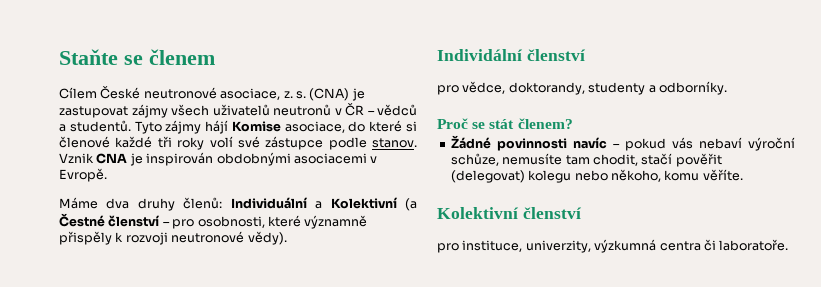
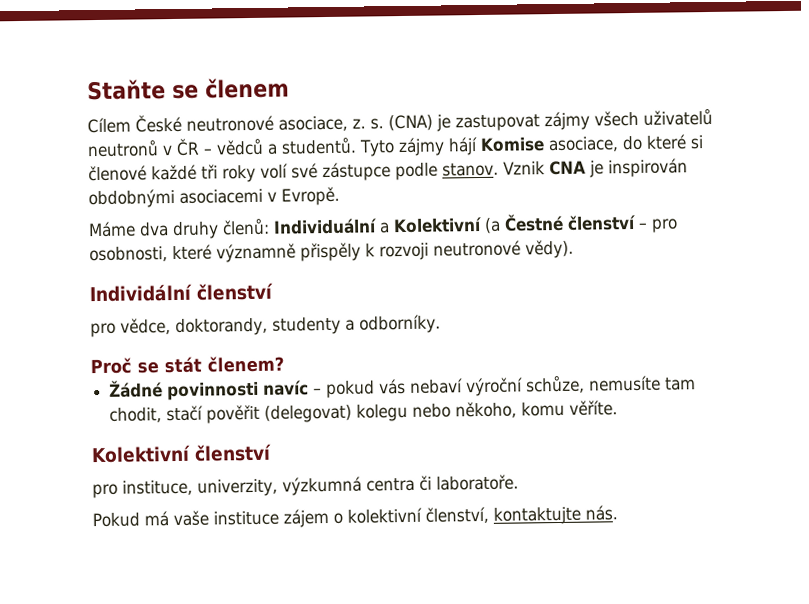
(789, 245) none -> [92,505,618,528] // Pokud má vaše instituce zájem o kolektivní členství, kontaktujte nás.

